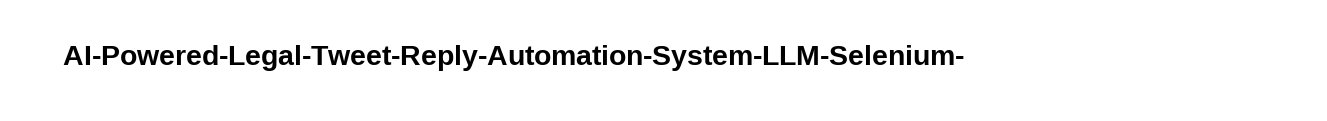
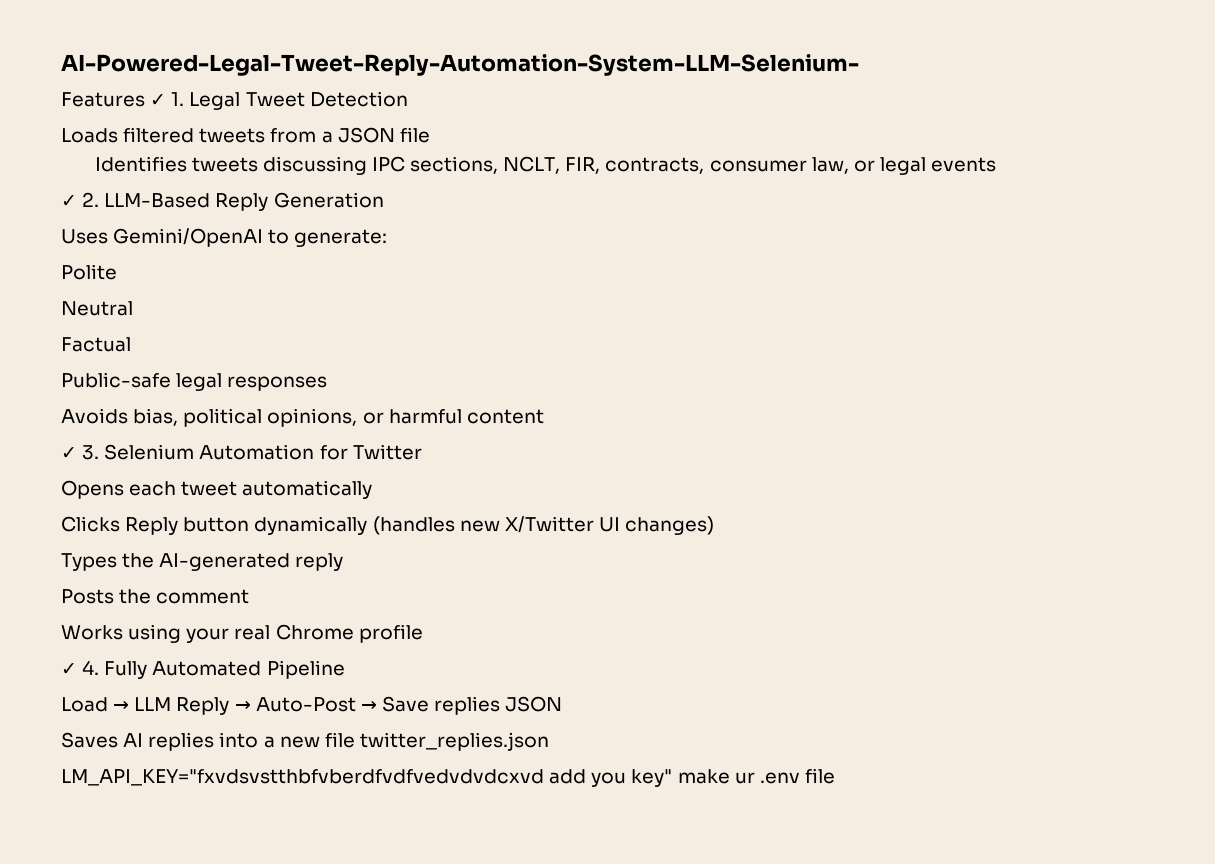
(964, 58) none -> [61,91,408,110] [61,127,430,143] [94,156,997,175] [61,192,384,211] [61,228,388,247] [61,264,117,280] [61,301,133,316] [61,337,131,352] [61,372,328,391] [61,408,544,427] [61,444,422,460] [61,480,373,499] [61,516,715,535] [61,553,344,571] [61,589,250,604] [61,624,423,643] [61,660,345,679] [61,696,563,715] [61,732,549,751] [61,768,835,787] // Features ✓ 1. Legal Tweet Detection // Loads filtered tweets from a JSON file // Identifies tweets discussing IPC sections, NCLT, FIR, contracts, consumer law, or legal events // ✓ 2. LLM-Based Reply Generation // Uses Gemini/OpenAI to generate: // Polite // Neutral // Factual // Public-safe legal responses // Avoids bias, political opinions, or harmful content // ✓ 3. Selenium Automation for Twitter // Opens each tweet automatically // Clicks Reply button dynamically (handles new X/Twitter UI changes) // Types the AI-generated reply // Posts the comment // Works using your real Chrome profile // ✓ 4. Fully Automated Pipeline // Load → LLM Reply → Auto-Post → Save replies JSON // Saves AI replies into a new file twitter_replies.json // LM_API_KEY="fxvdsvstthbfvberdfvdfvedvdvdcxvd add you key" make ur .env file

